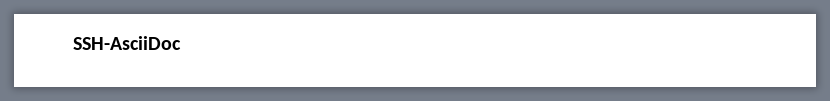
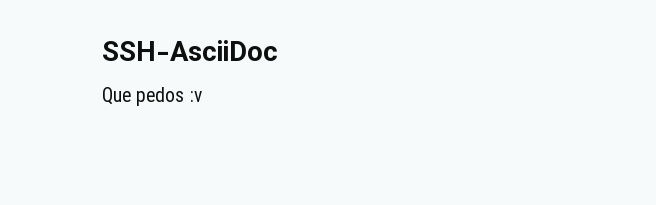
(181, 43) none -> [102,87,202,106] // Que pedos :v

